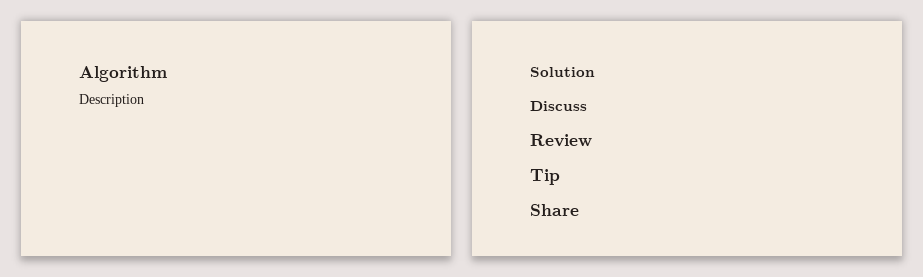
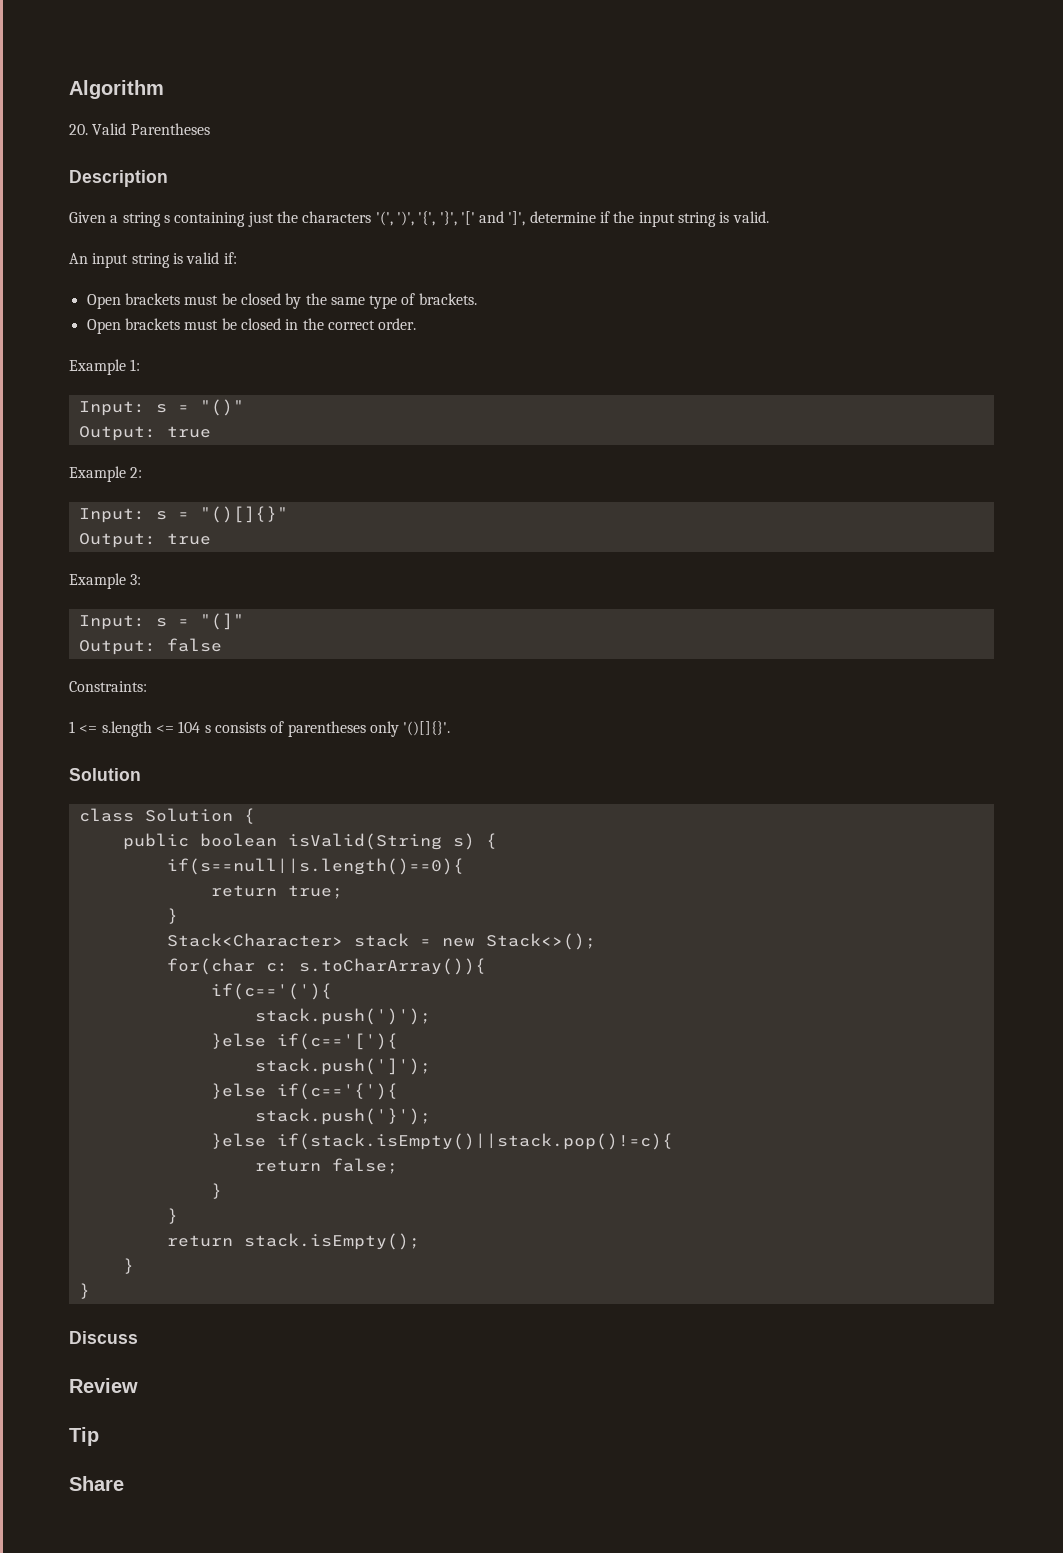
[79,94,144,107] [530,67,595,77] Description // Solution -> [69,123,210,135] [69,170,168,187] [69,211,769,227] [69,252,237,268] [86,293,477,309] [86,318,417,334] [69,359,141,375] [78,399,244,416] [78,426,211,441] [69,466,143,482] [78,506,288,523] [78,533,211,548] [69,573,142,589] [78,613,244,630] [78,638,222,655] [69,681,147,692] [69,721,451,737] [69,768,141,781] [78,808,255,824] [122,833,497,850] [166,858,464,875] [210,885,343,899] [166,908,178,924] [166,933,596,950] [166,958,486,975] [210,983,332,1000] [254,1008,431,1025] [210,1033,398,1050] [254,1058,431,1075] [210,1083,398,1100] [254,1108,431,1125] [210,1133,673,1150] [254,1158,398,1174] [210,1183,222,1199] [166,1208,178,1224] [166,1233,420,1250] [122,1258,134,1274] [78,1283,90,1299] 20. Valid Parentheses // Description // Given a string s containing just the characters '(', ')', '{', '}', '[' and ']', determine if the input string is valid. // An input string is valid if: // Open brackets must be closed by the same type of brackets. // Open brackets must be closed in the correct order. // Example 1: // Input: s = "()" // Output: true // Example 2: // Input: s = "()[]{}" // Output: true // Example 3: // Input: s = "(]" // Output: false // Constraints: // 1 <= s.length <= 104 s consists of parentheses only '()[]{}'. // Solution // class Solution { // public boolean isValid(String s) { // if(s==null||s.length()==0){ // return true; // } // Stack<Character> stack = new Stack<>(); // for(char c: s.toCharArray()){ // if(c=='('){ // stack.push(')'); // }else if(c=='['){ // stack.push(']'); // }else if(c=='{'){ // stack.push('}'); // }else if(stack.isEmpty()||stack.pop()!=c){ // return false; // } // } // return stack.isEmpty(); // } // }

